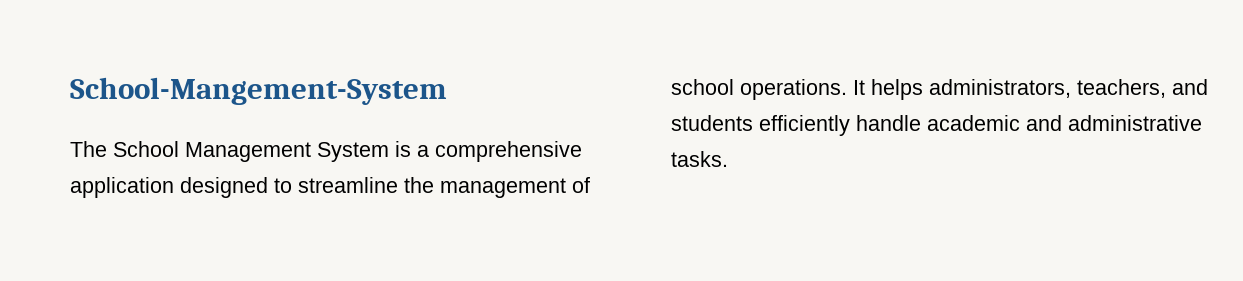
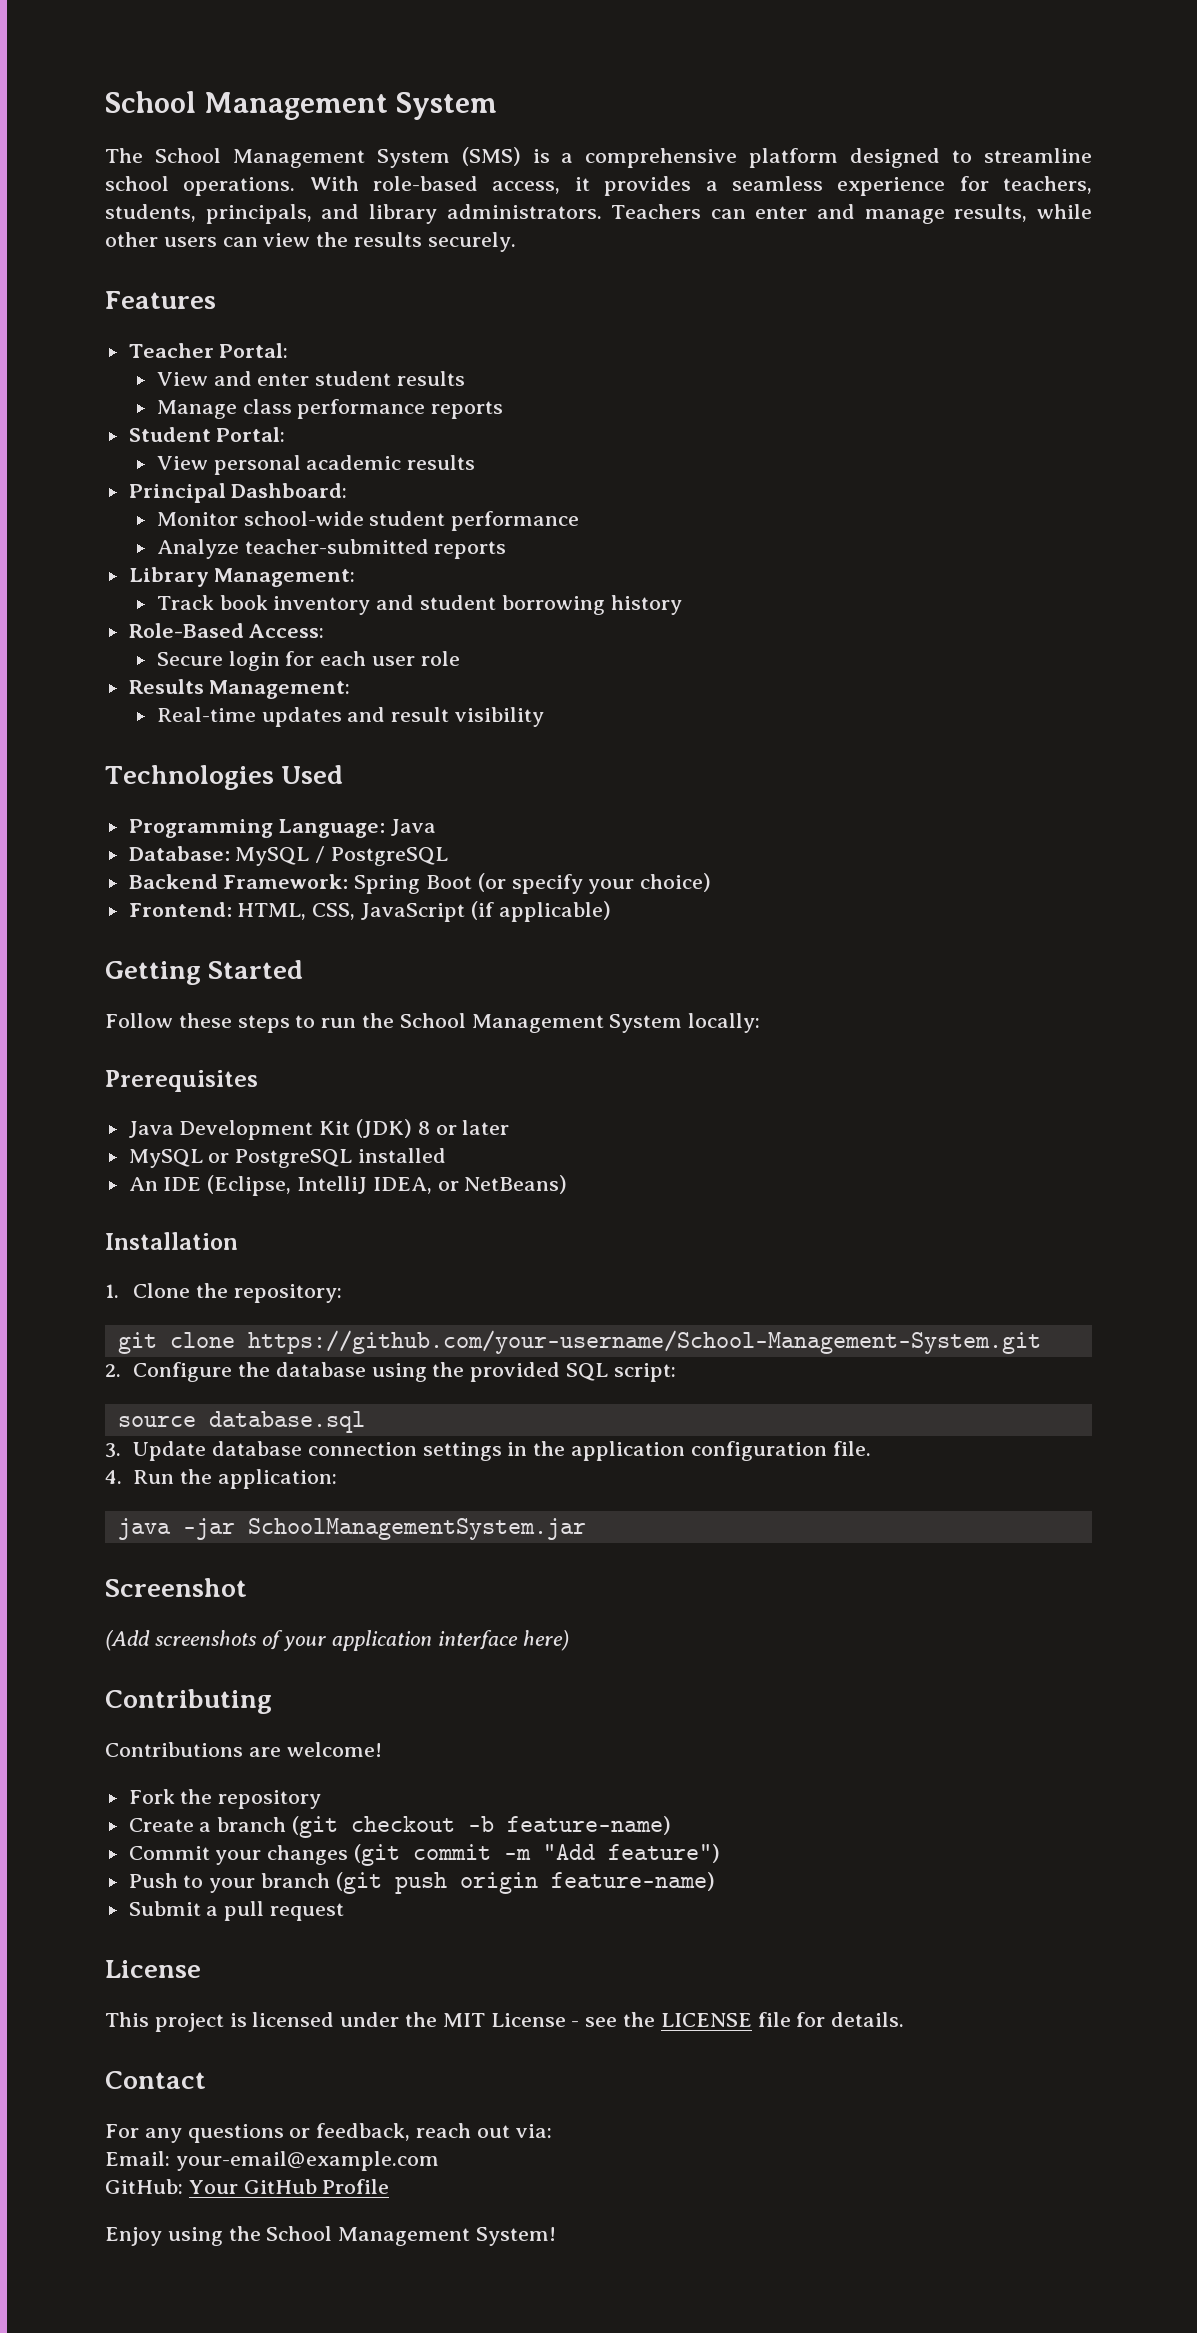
[70,77,447,105] School-Mangement-System -> [105,91,498,120] School Management System
(389, 152) none -> [461,147,521,166] (SMS)
[70,177,174,198] application -> [749,148,839,168] platform
[404,177,590,198] [671,79,1208,100] [671,115,1202,136] [671,151,728,167] the management of school operations. It helps administrators, teachers, and students efficiently handle academic and administrative tasks. -> [105,176,1092,196] [105,204,1092,224] [105,232,516,252] [105,291,216,309] [128,343,289,358] [156,371,465,386] [156,399,504,419] [128,427,286,442] [156,455,476,475] [128,483,348,503] [156,511,580,531] [156,539,507,559] [128,567,356,587] [156,595,682,615] [128,623,325,638] [156,651,460,671] [128,679,351,699] [156,707,544,727] [105,765,344,790] [128,819,437,838] [128,846,449,866] [128,873,712,894] [128,901,611,922] [105,960,304,985] [105,1013,761,1033] [105,1070,258,1092] [128,1119,510,1140] [128,1148,447,1168] [128,1175,568,1196] [105,1232,238,1250] [105,1283,342,1303] [117,1330,1041,1354] [105,1362,676,1382] [117,1411,365,1433] [105,1441,871,1461] [105,1469,337,1489] [117,1518,586,1540] [105,1578,247,1597] [105,1630,569,1651] [105,1689,272,1714] [105,1742,382,1757] [128,1789,322,1809] [128,1816,672,1838] [128,1844,721,1866] [128,1872,715,1894] [128,1901,345,1921] [105,1960,201,1978] [105,2012,905,2032] [105,2071,206,2089] [105,2123,552,2143] [105,2151,439,2171] [105,2179,390,2194] [105,2226,557,2246] school operations. With role-based access, it provides a seamless experience for teachers, students, principals, and library administrators. Teachers can enter and manage results, while other users can view the results securely. // Features // Teacher Portal: // View and enter student results // Manage class performance reports // Student Portal: // View personal academic results // Principal Dashboard: // Monitor school-wide student performance // Analyze teacher-submitted reports // Library Management: // Track book inventory and student borrowing history // Role-Based Access: // Secure login for each user role // Results Management: // Real-time updates and result visibility // Technologies Used // Programming Language: Java // Database: MySQL / PostgreSQL // Backend Framework: Spring Boot (or specify your choice) // Frontend: HTML, CSS, JavaScript (if applicable) // Getting Started // Follow these steps to run the School Management System locally: // Prerequisites // Java Development Kit (JDK) 8 or later // MySQL or PostgreSQL installed // An IDE (Eclipse, IntelliJ IDEA, or NetBeans) // Installation // 1. Clone the repository: // git clone https://github.com/your-username/School-Management-System.git // 2. Configure the database using the provided SQL script: // source database.sql // 3. Update database connection settings in the application configuration file. // 4. Run the application: // java -jar SchoolManagementSystem.jar // Screenshot // (Add screenshots of your application interface here) // Contributing // Contributions are welcome! // Fork the repository // Create a branch (git checkout -b feature-name) // Commit your changes (git commit -m "Add feature") // Push to your branch (git push origin feature-name) // Submit a pull request // License // This project is licensed under the MIT License - see the LICENSE file for details. // Contact // For any questions or feedback, reach out via: // Email: your-email@example.com // GitHub: Your GitHub Profile // Enjoy using the School Management System!

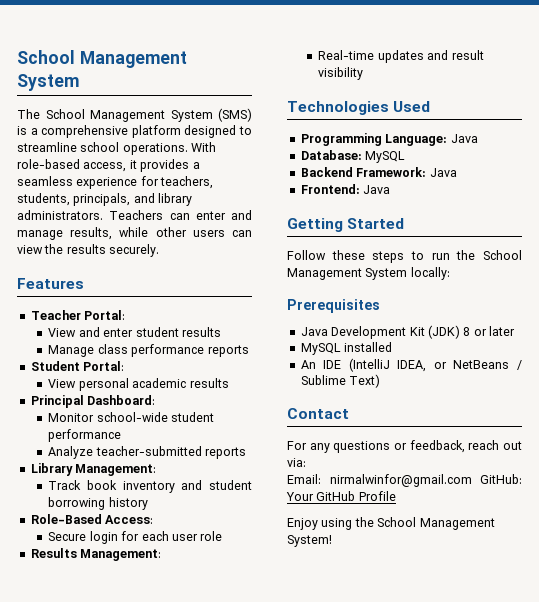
[315,846,449,866] / PostgreSQL -> (406, 157) none
[354,873,712,894] [128,901,611,922] Spring Boot (or specify your choice) // Frontend: HTML, CSS, JavaScript (if applicable) -> [429,168,457,177] [300,184,391,194] Java // Frontend: Java
[208,1149,353,1168] or PostgreSQL -> (341, 349) none
[207,1175,568,1196] [105,1232,238,1250] [105,1283,342,1303] [117,1330,1041,1354] [105,1362,676,1382] [117,1411,365,1433] [105,1441,871,1461] [105,1469,337,1489] [117,1518,586,1540] [105,1578,247,1597] [105,1630,569,1651] [105,1689,272,1714] [105,1742,382,1757] [128,1789,322,1809] [128,1816,672,1838] [128,1844,721,1866] [128,1872,715,1894] [128,1901,345,1921] [105,1960,201,1978] [105,2012,905,2032] (Eclipse, IntelliJ IDEA, or NetBeans) // Installation // 1. Clone the repository: // git clone https://github.com/your-username/School-Management-System.git // 2. Configure the database using the provided SQL script: // source database.sql // 3. Update database connection settings in the application configuration file. // 4. Run the application: // java -jar SchoolManagementSystem.jar // Screenshot // (Add screenshots of your application interface here) // Contributing // Contributions are welcome! // Fork the repository // Create a branch (git checkout -b feature-name) // Commit your changes (git commit -m "Add feature") // Push to your branch (git push origin feature-name) // Submit a pull request // License // This project is licensed under the MIT License - see the LICENSE file for details. -> [348,358,522,372] [300,374,381,388] (IntelliJ IDEA, or NetBeans / Sublime Text)
[175,2151,439,2171] your-email@example.com // -> [329,474,472,487] nirmalwinfor@gmail.com

